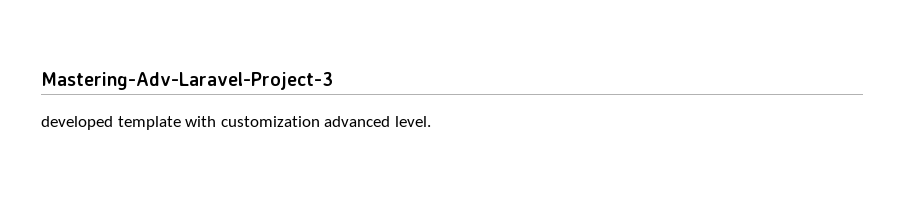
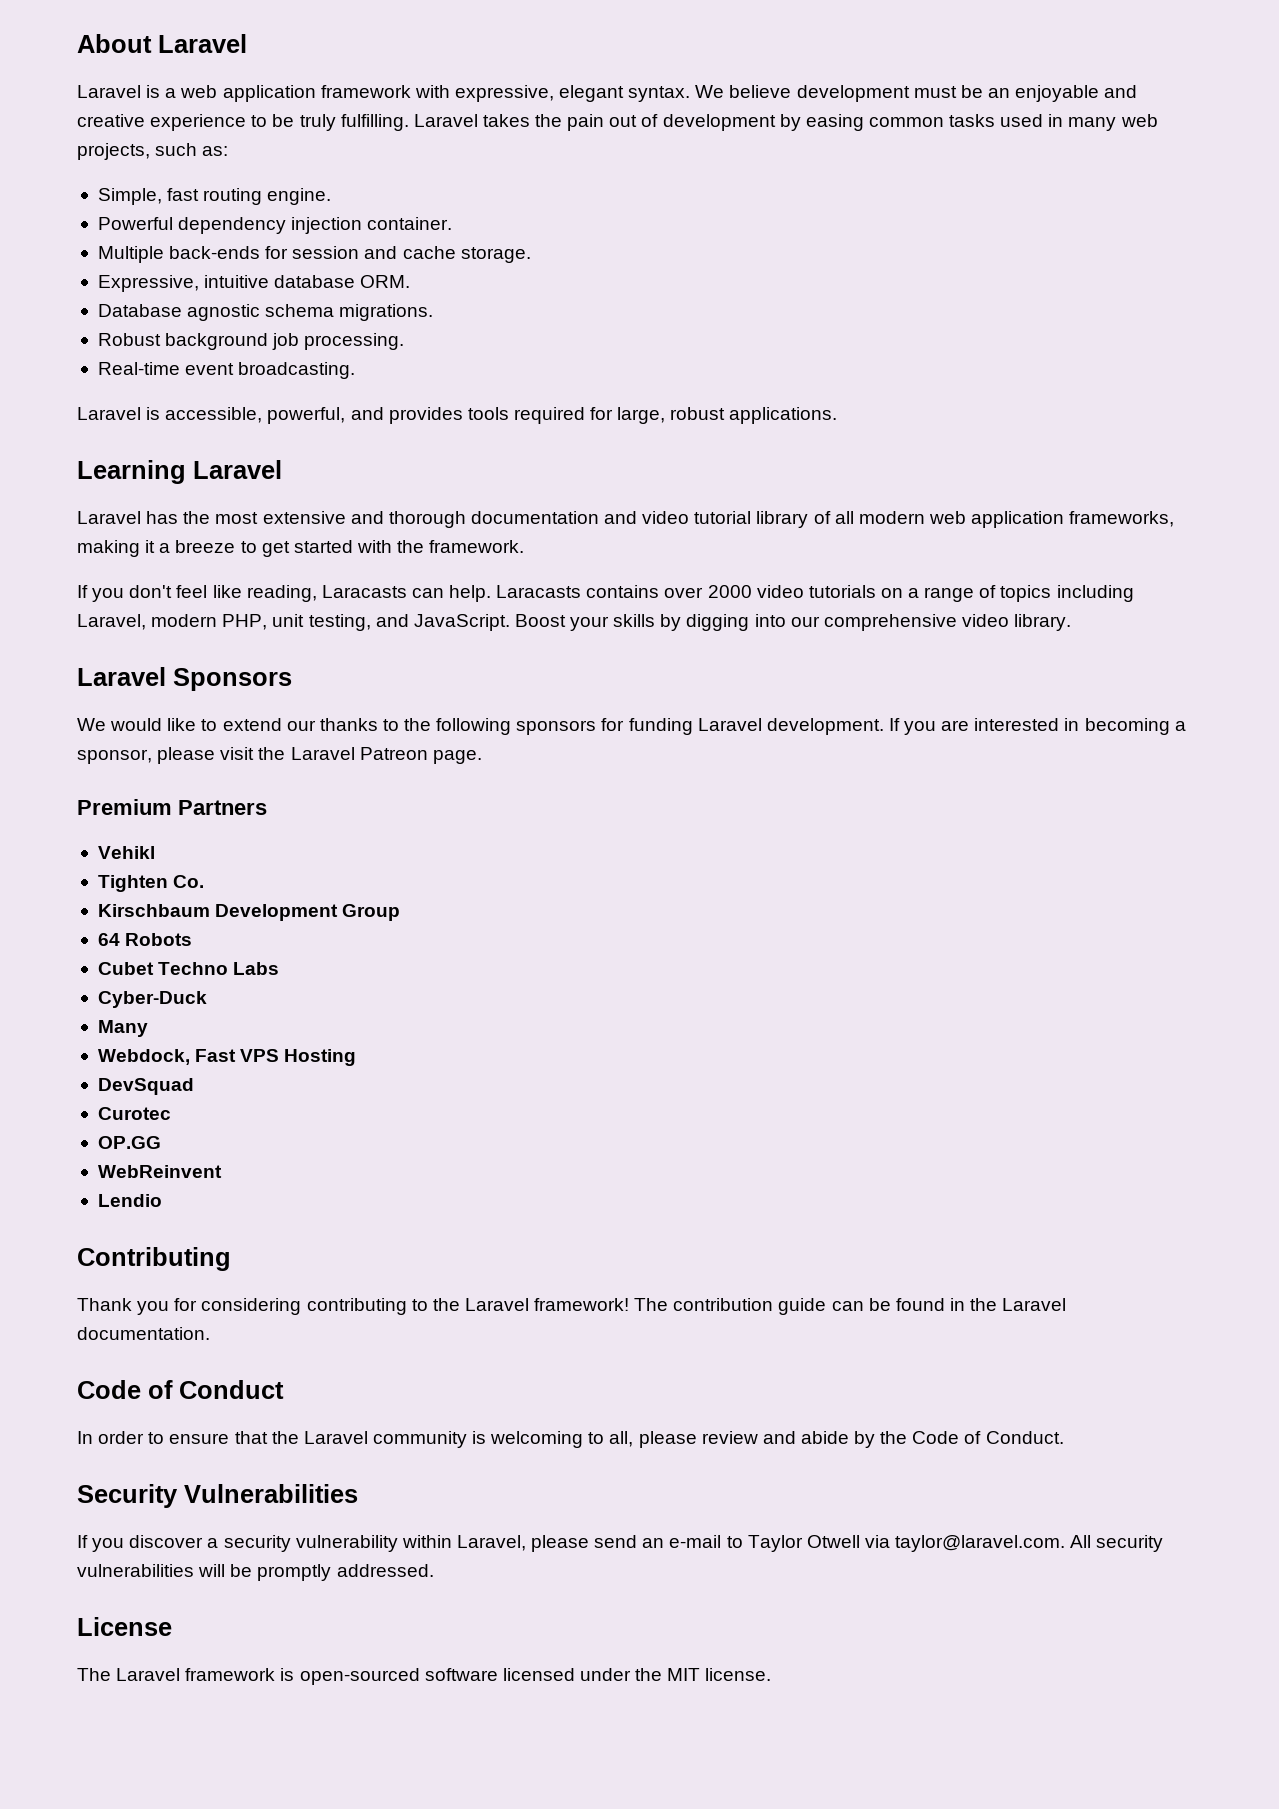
[41,72,333,90] [41,116,431,130] Mastering-Adv-Laravel-Project-3 // developed template with customization advanced level. -> [77,34,247,53] [77,85,1138,102] [77,114,1158,131] [77,143,229,160] [97,188,332,205] [97,217,453,234] [97,246,531,263] [97,275,411,292] [97,304,434,321] [97,333,405,350] [97,362,356,379] [77,407,838,424] [77,460,282,484] [77,511,1175,528] [77,540,525,557] [77,585,1134,602] [77,614,1072,631] [77,667,292,691] [77,718,1186,735] [77,747,482,764] [77,799,267,815] [97,846,155,859] [97,875,205,892] [97,904,401,921] [97,933,193,946] [97,962,280,975] [97,991,207,1008] [97,1020,148,1037] [97,1049,357,1066] [97,1078,194,1095] [97,1107,171,1120] [97,1136,161,1149] [97,1165,222,1178] [97,1194,162,1207] [77,1247,231,1271] [77,1298,1067,1315] [77,1327,210,1340] [77,1380,284,1399] [77,1431,1064,1448] [77,1484,358,1508] [77,1535,1164,1552] [77,1564,434,1581] [77,1617,172,1636] [77,1668,772,1685] About Laravel // Laravel is a web application framework with expressive, elegant syntax. We believe development must be an enjoyable and creative experience to be truly fulfilling. Laravel takes the pain out of development by easing common tasks used in many web projects, such as: // Simple, fast routing engine. // Powerful dependency injection container. // Multiple back-ends for session and cache storage. // Expressive, intuitive database ORM. // Database agnostic schema migrations. // Robust background job processing. // Real-time event broadcasting. // Laravel is accessible, powerful, and provides tools required for large, robust applications. // Learning Laravel // Laravel has the most extensive and thorough documentation and video tutorial library of all modern web application frameworks, making it a breeze to get started with the framework. // If you don't feel like reading, Laracasts can help. Laracasts contains over 2000 video tutorials on a range of topics including Laravel, modern PHP, unit testing, and JavaScript. Boost your skills by digging into our comprehensive video library. // Laravel Sponsors // We would like to extend our thanks to the following sponsors for funding Laravel development. If you are interested in becoming a sponsor, please visit the Laravel Patreon page. // Premium Partners // Vehikl // Tighten Co. // Kirschbaum Development Group // 64 Robots // Cubet Techno Labs // Cyber-Duck // Many // Webdock, Fast VPS Hosting // DevSquad // Curotec // OP.GG // WebReinvent // Lendio // Contributing // Thank you for considering contributing to the Laravel framework! The contribution guide can be found in the Laravel documentation. // Code of Conduct // In order to ensure that the Laravel community is welcoming to all, please review and abide by the Code of Conduct. // Security Vulnerabilities // If you discover a security vulnerability within Laravel, please send an e-mail to Taylor Otwell via taylor@laravel.com. All security vulnerabilities will be promptly addressed. // License // The Laravel framework is open-sourced software licensed under the MIT license.

